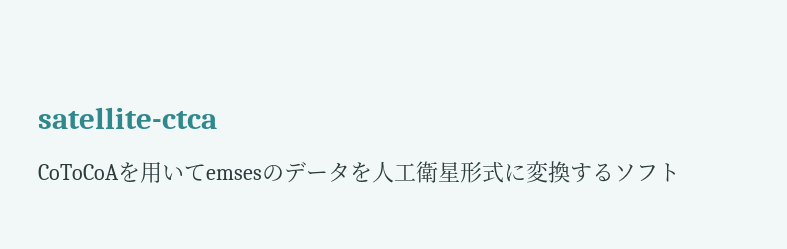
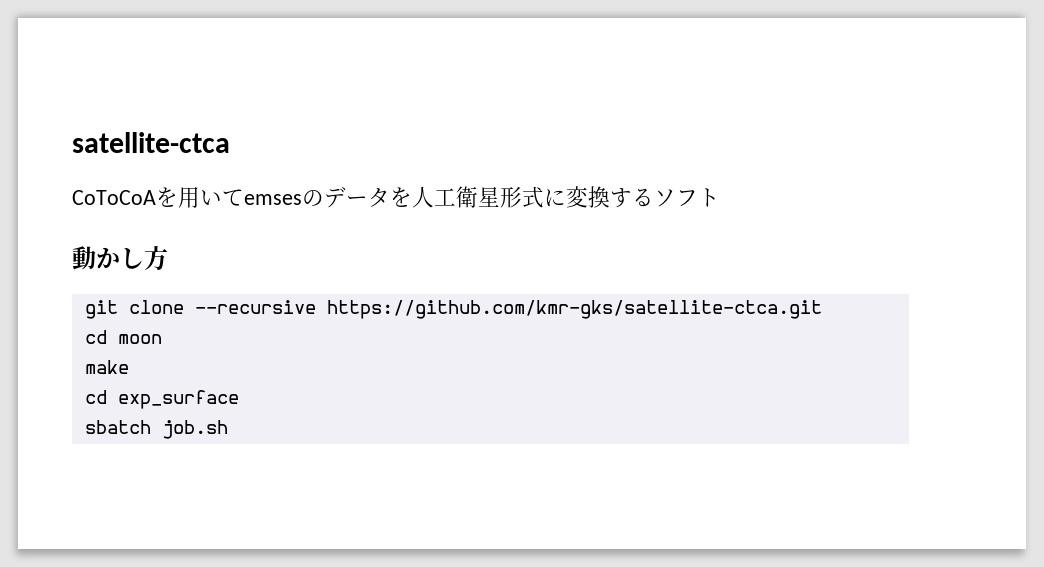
(680, 172) none -> [72,246,168,271] [84,300,822,319] [84,330,162,344] [84,360,129,374] [84,390,239,409] [84,420,228,439] // 動かし方 // git clone --recursive https://github.com/kmr-gks/satellite-ctca.git // cd moon // make // cd exp_surface // sbatch job.sh

